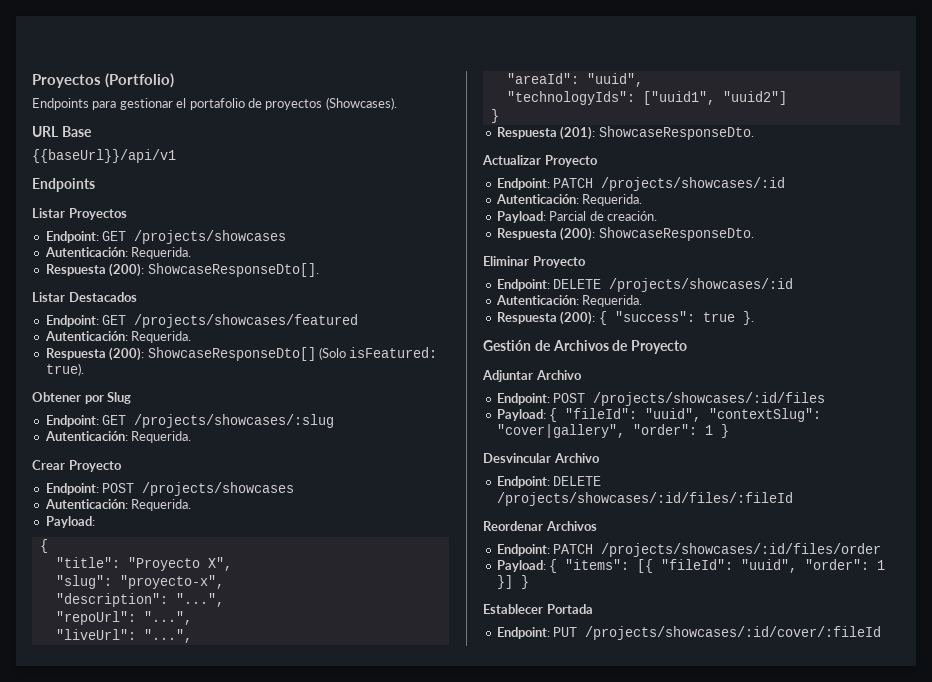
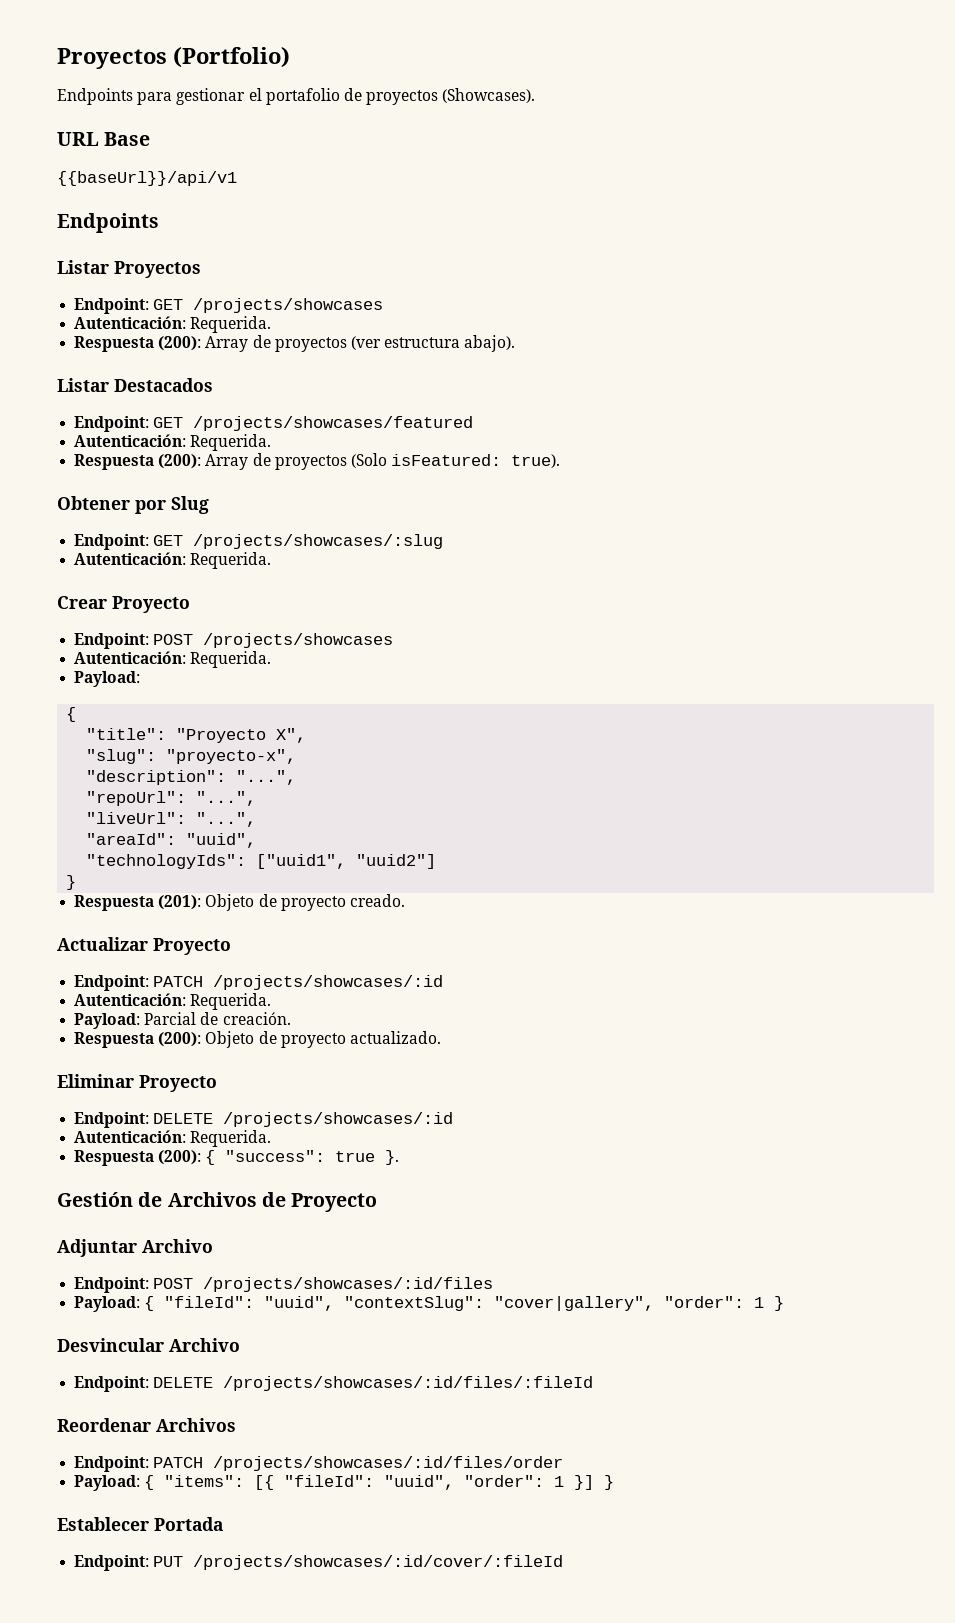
[147,263,319,277] ShowcaseResponseDto[]. -> [205,335,516,352] Array de proyectos (ver estructura abajo).
[147,347,316,361] ShowcaseResponseDto[] -> [205,453,347,470] Array de proyectos
[598,126,754,140] ShowcaseResponseDto. -> [205,894,405,911] Objeto de proyecto creado.
[598,227,754,241] ShowcaseResponseDto. -> [205,1031,441,1048] Objeto de proyecto actualizado.

